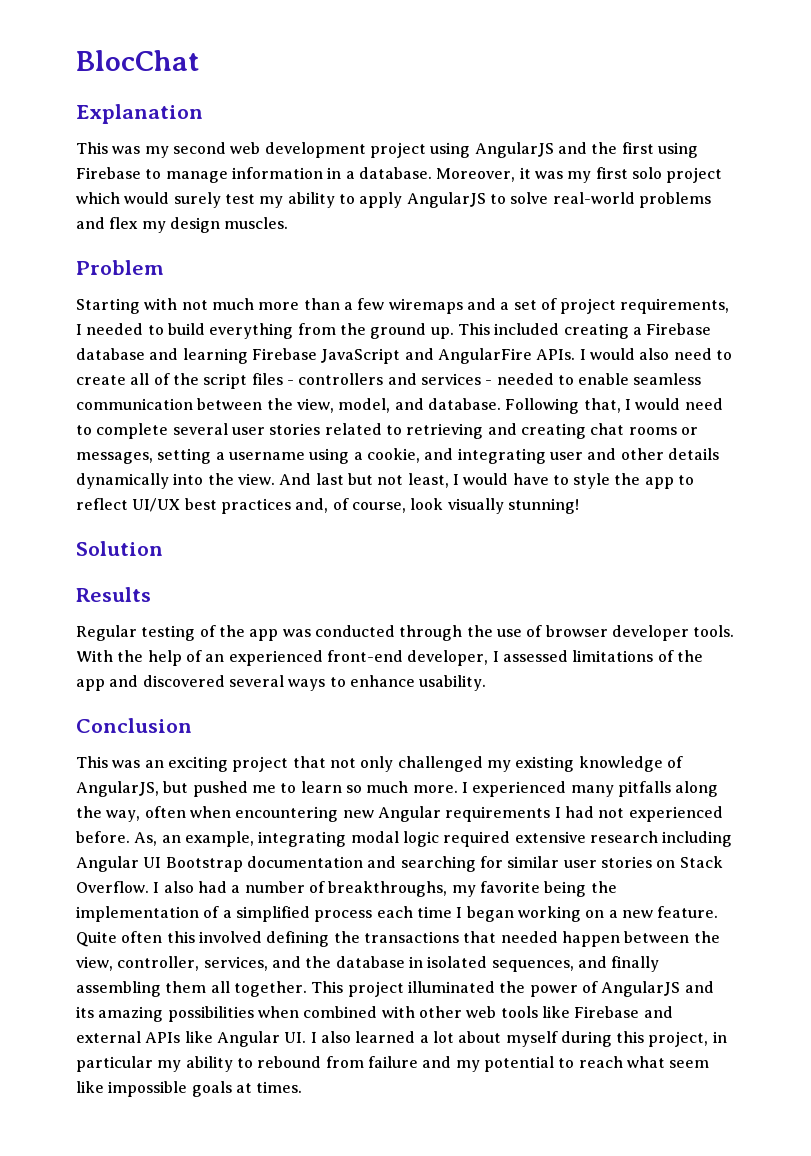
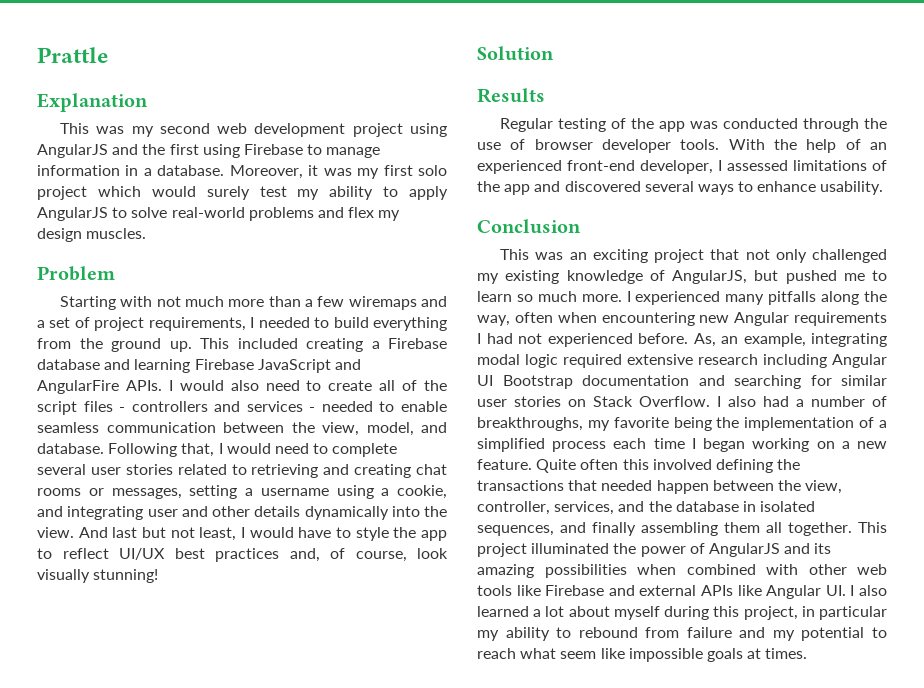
[76,50,199,71] BlocChat -> [37,47,108,63] Prattle

